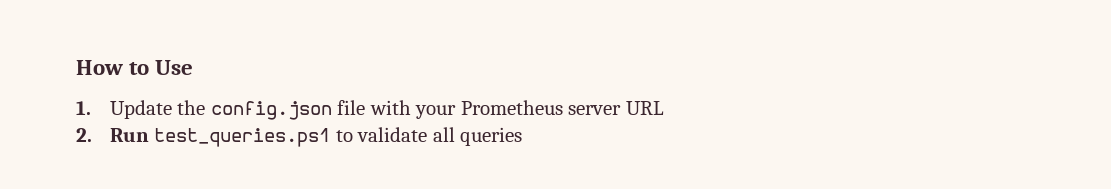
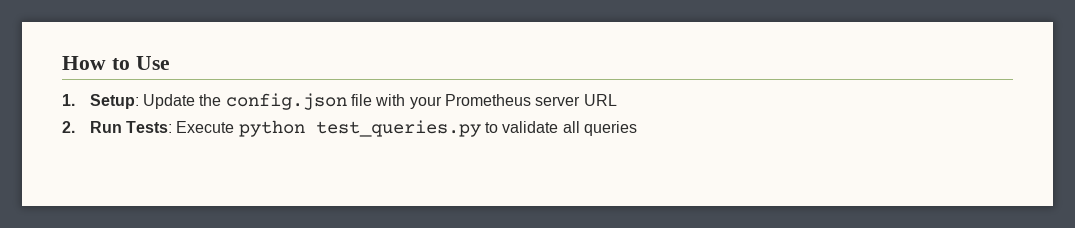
(91, 108) none -> [89,94,139,109] Setup:
[154,128,331,147] test_queries.ps1 -> [125,120,481,137] Tests: Execute python test_queries.py

